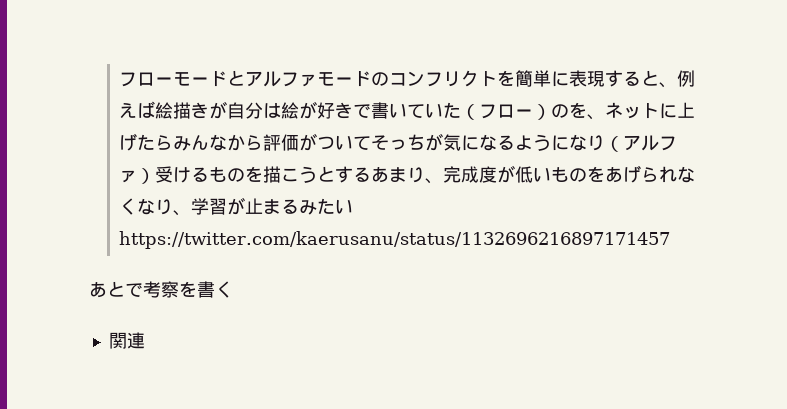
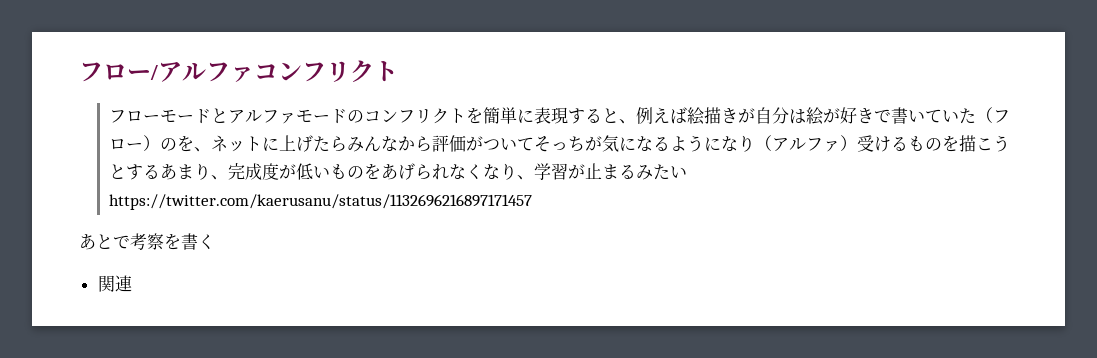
[119,72,174,87] フロー -> [79,60,398,83] [109,110,161,123] フロー/アルファコンフリクト // フロー

